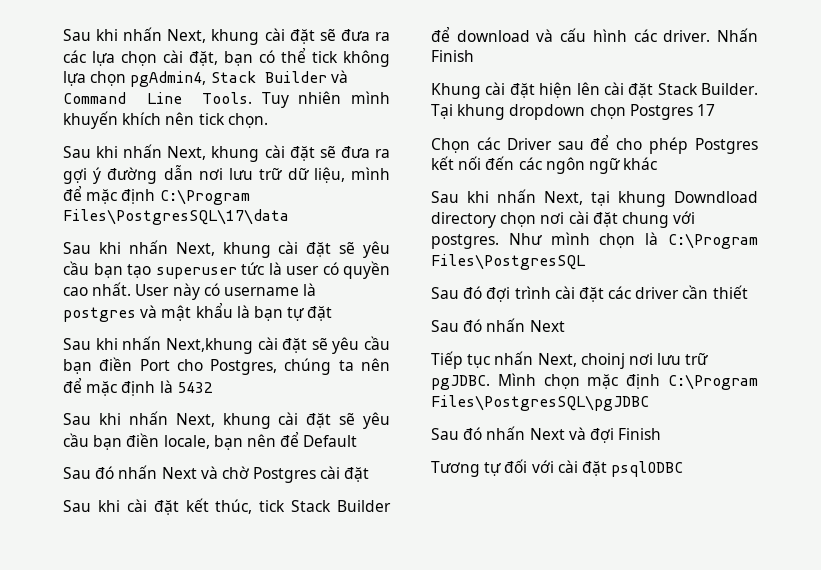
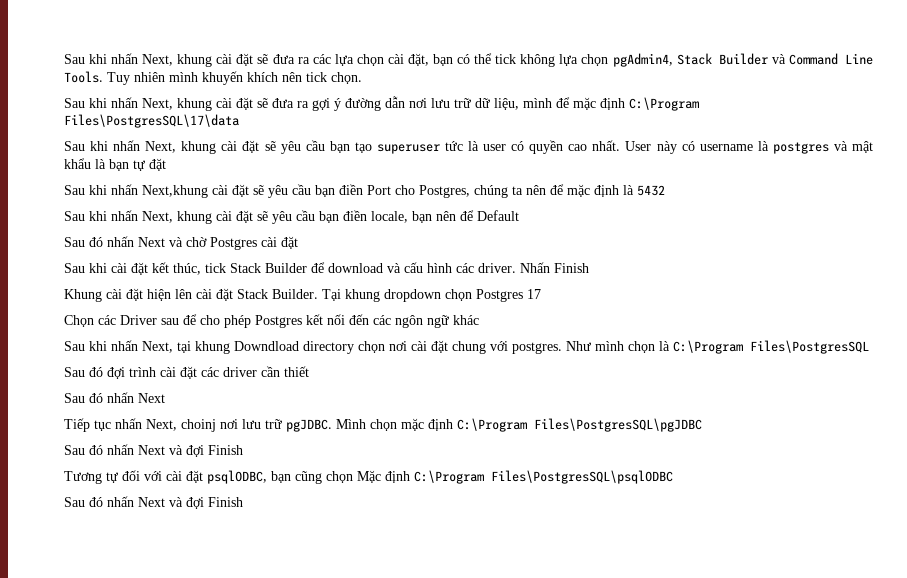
[611,461,684,477] psqlODBC -> [207,470,673,484] [64,496,243,509] psqlODBC, bạn cũng chọn Mặc định C:\Program Files\PostgresSQL\psqlODBC // Sau đó nhấn Next và đợi Finish

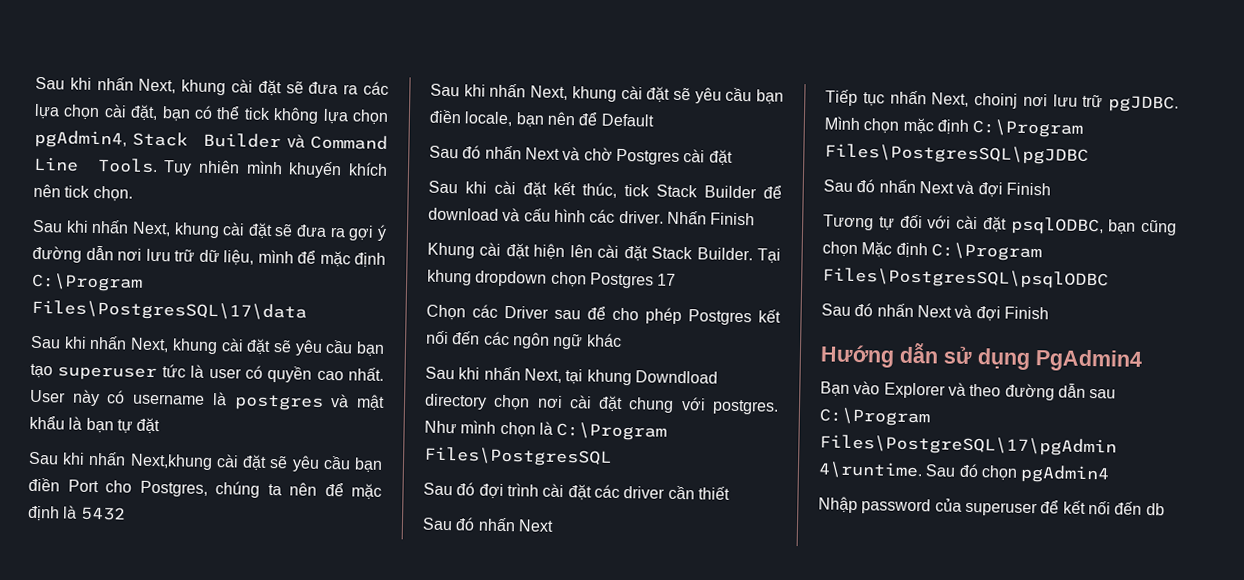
(243, 502) none -> [820,342,1143,372] [820,380,1117,401] [819,407,931,427] [819,434,1117,457] [818,461,1111,484] [818,496,1165,517] // Hướng dẫn sử dụng PgAdmin4 // Bạn vào Explorer và theo đường dẫn sau C:\Program Files\PostgreSQL\17\pgAdmin 4\runtime. Sau đó chọn pgAdmin4 // Nhập password của superuser để kết nối đến db

